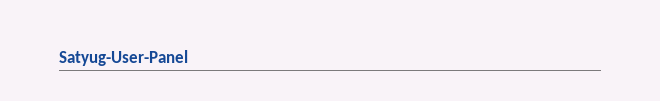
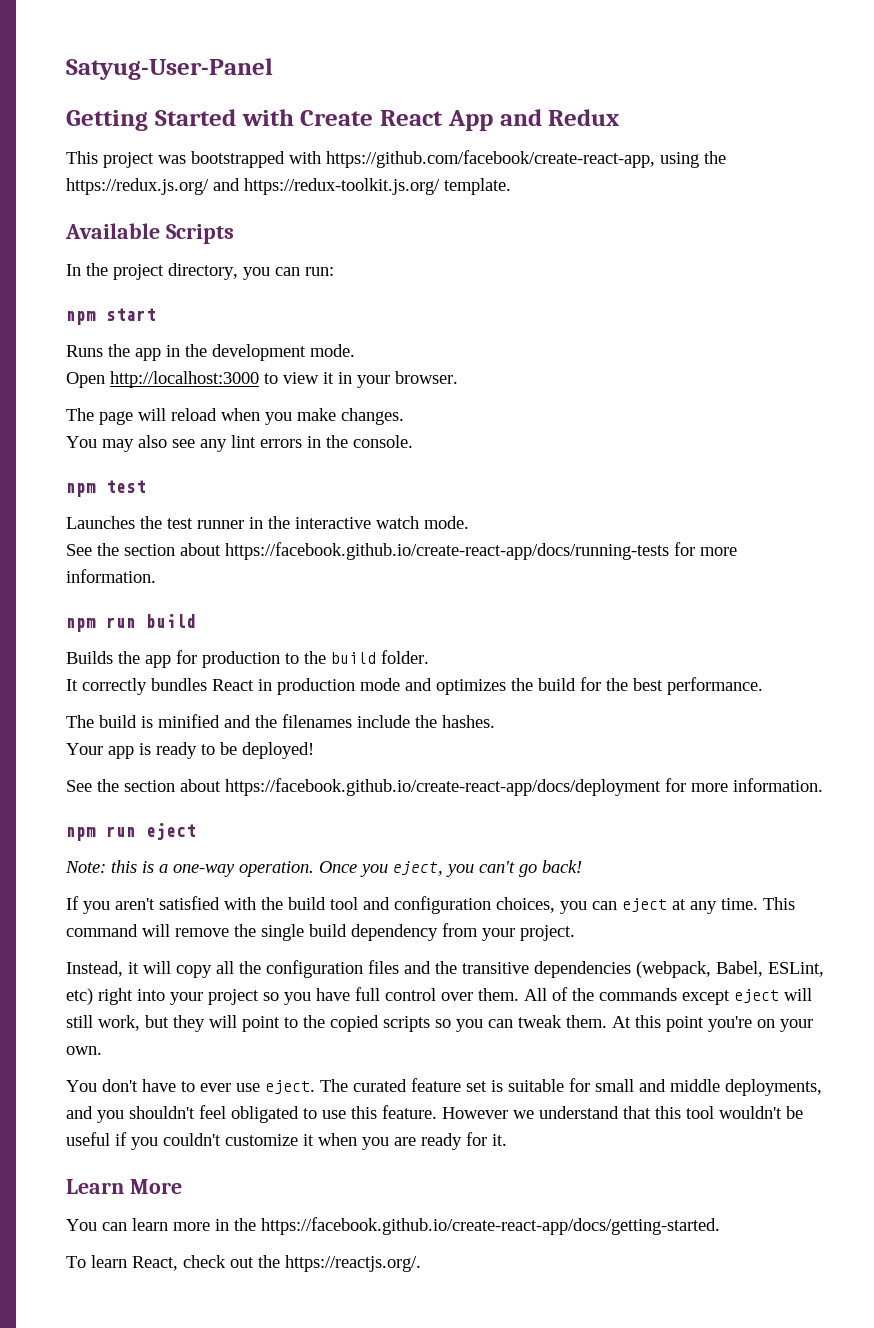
(188, 58) none -> [66,109,620,131] [66,150,726,168] [66,178,511,195] [65,223,234,244] [66,263,334,280] [66,308,156,325] [66,344,355,361] [66,371,458,388] [66,408,404,425] [66,435,413,452] [66,480,146,497] [66,516,469,529] [66,542,737,560] [66,569,156,583] [66,614,196,632] [66,650,429,668] [66,677,763,695] [66,714,495,728] [66,742,314,759] [66,778,823,796] [66,823,196,841] [65,860,582,877] [66,896,795,914] [66,923,575,941] [66,960,824,978] [66,987,812,1005] [66,1015,813,1032] [66,1046,102,1055] [66,1078,822,1096] [66,1105,803,1123] [66,1132,507,1150] [66,1179,182,1194] [66,1217,720,1235] [66,1255,421,1272] // Getting Started with Create React App and Redux // This project was bootstrapped with https://github.com/facebook/create-react-app, using the https://redux.js.org/ and https://redux-toolkit.js.org/ template. // Available Scripts // In the project directory, you can run: // npm start // Runs the app in the development mode. // Open http://localhost:3000 to view it in your browser. // The page will reload when you make changes. // You may also see any lint errors in the console. // npm test // Launches the test runner in the interactive watch mode. // See the section about https://facebook.github.io/create-react-app/docs/running-tests for more information. // npm run build // Builds the app for production to the build folder. // It correctly bundles React in production mode and optimizes the build for the best performance. // The build is minified and the filenames include the hashes. // Your app is ready to be deployed! // See the section about https://facebook.github.io/create-react-app/docs/deployment for more information. // npm run eject // Note: this is a one-way operation. Once you eject, you can't go back! // If you aren't satisfied with the build tool and configuration choices, you can eject at any time. This command will remove the single build dependency from your project. // Instead, it will copy all the configuration files and the transitive dependencies (webpack, Babel, ESLint, etc) right into your project so you have full control over them. All of the commands except eject will still work, but they will point to the copied scripts so you can tweak them. At this point you're on your own. // You don't have to ever use eject. The curated feature set is suitable for small and middle deployments, and you shouldn't feel obligated to use this feature. However we understand that this tool wouldn't be useful if you couldn't customize it when you are ready for it. // Learn More // You can learn more in the https://facebook.github.io/create-react-app/docs/getting-started. // To learn React, check out the https://reactjs.org/.

